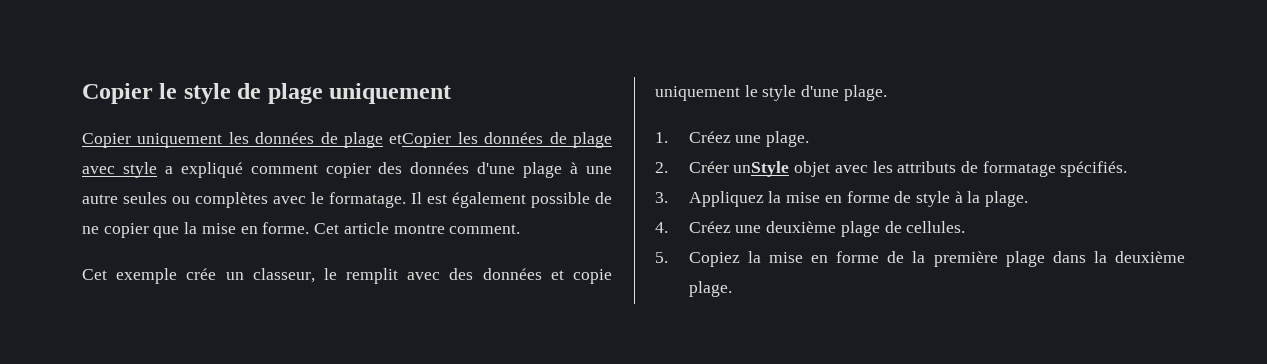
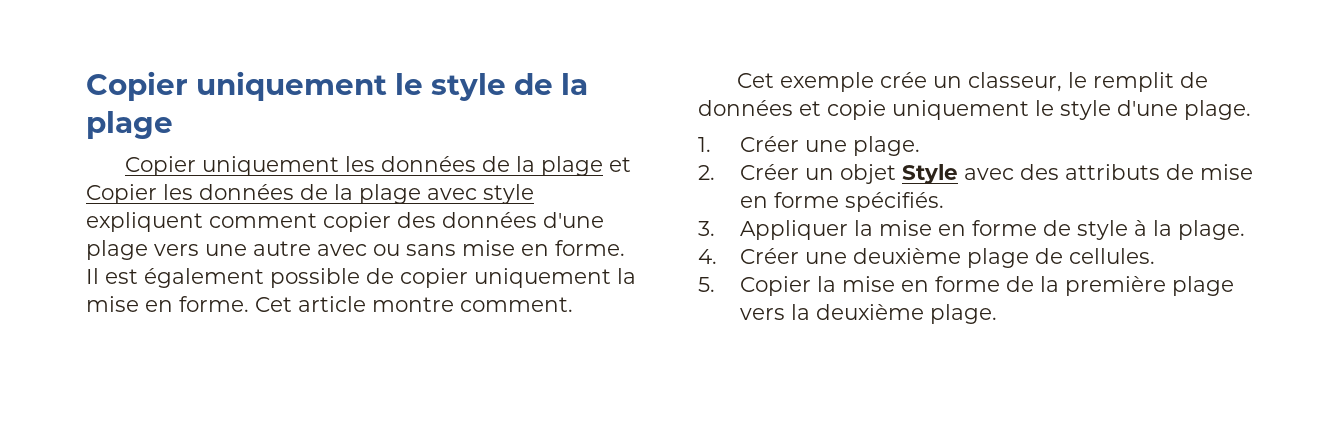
[82,83,153,104] Copier -> [86,71,387,101] Copier uniquement
[267,83,452,104] plage uniquement -> [561,73,588,95] [86,111,173,139] la plage
[344,132,567,148] plage etCopier les données de -> [515,156,631,176] [86,184,353,204] la plage et Copier les données de la
[164,162,243,178] a expliqué -> [86,212,203,232] expliquent
[570,162,579,174] à -> [154,244,199,256] vers
[123,192,406,208] seules ou complètes avec le formatage. -> [317,240,625,256] avec ou sans mise en forme.
[82,223,180,238] ne copier que -> [400,268,611,288] copier uniquement
[407,268,474,280] avec des -> [1179,72,1208,88] de
[688,131,731,143] Créez -> [740,136,800,152] Créer
[733,161,1056,177] unStyle objet avec les attributs de formatage -> [805,164,1254,184] [740,192,840,208] un objet Style avec des attributs de mise en forme
[688,191,764,207] Appliquez -> [740,220,849,240] Appliquer
[688,221,731,233] Créez -> [740,248,800,264] Créer
[688,252,740,267] Copiez -> [740,276,812,296] Copier
[1052,251,1086,263] dans -> [740,308,786,320] vers

